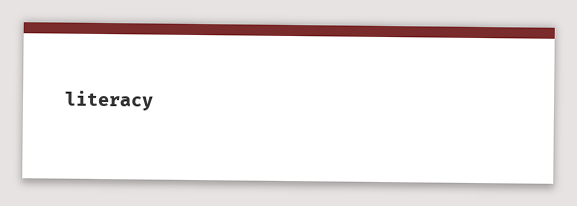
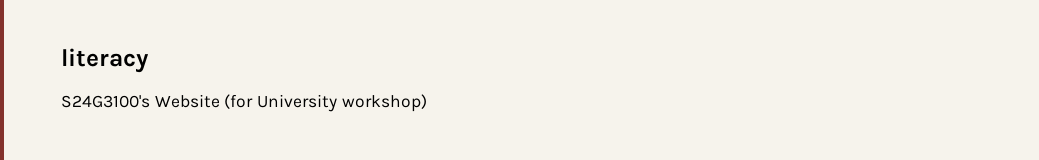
(154, 100) none -> [61,94,427,112] // S24G3100's Website (for University workshop)

